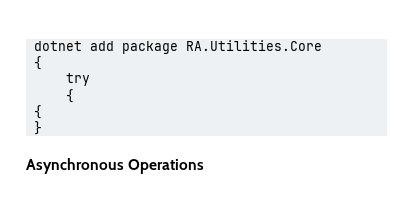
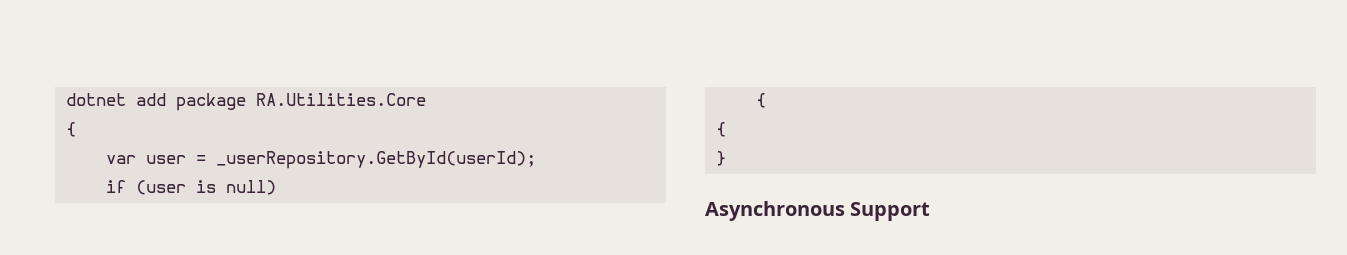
[66,73,91,86] try -> [105,151,536,169] [105,180,276,195] var user = _userRepository.GetById(userId); // if (user is null)
[128,159,205,174] Operations -> [850,202,931,221] Support

